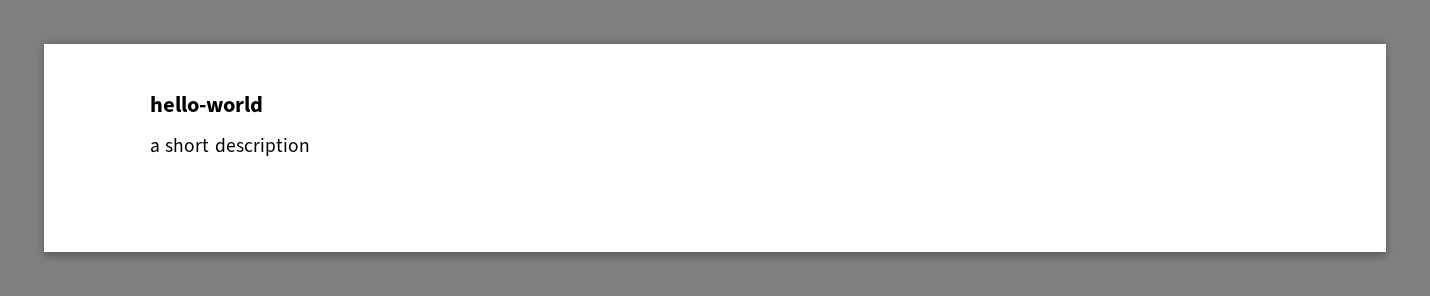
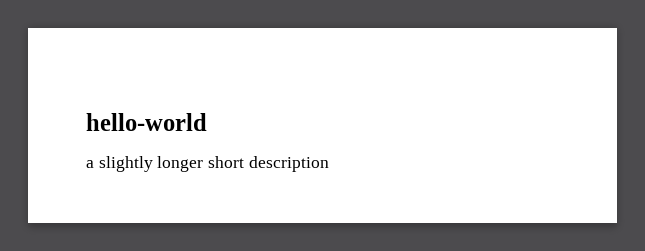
(160, 147) none -> [98,156,204,172] slightly longer

